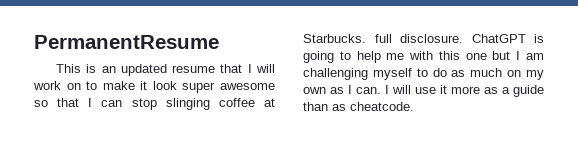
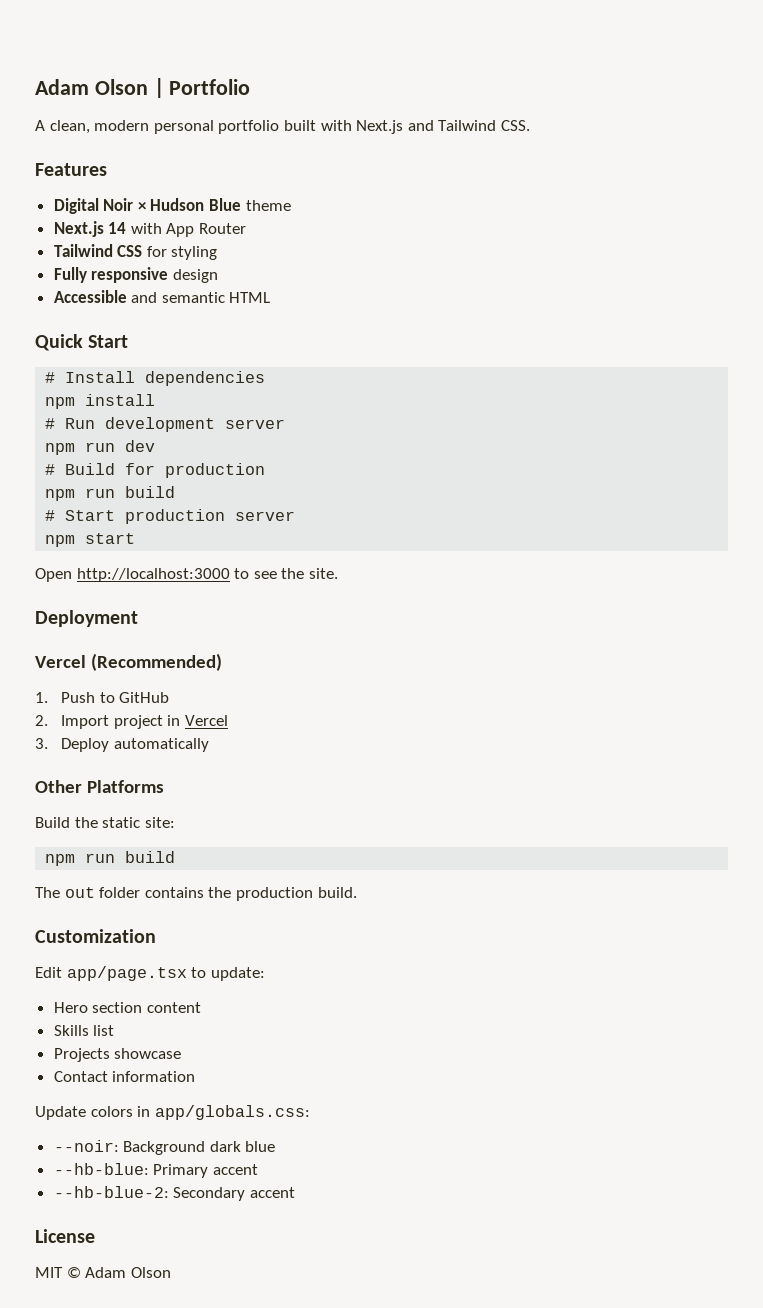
[34,35,219,49] [56,64,275,76] [33,81,275,93] [34,98,275,110] [303,34,544,43] [303,51,544,63] [303,68,544,80] [303,85,544,97] [303,102,414,111] PermanentResume // This is an updated resume that I will work on to make it look super awesome so that I can stop slinging coffee at Starbucks. full disclosure. ChatGPT is going to help me with this one but I am challenging myself to do as much on my own as I can. I will use it more as a guide than as cheatcode. -> [35,78,251,98] [35,120,530,134] [35,163,107,176] [53,198,291,214] [53,221,247,237] [53,244,218,260] [53,267,218,283] [53,290,271,303] [35,334,129,351] [45,371,266,386] [45,394,156,409] [45,417,286,432] [45,440,156,455] [45,463,266,478] [45,486,176,501] [45,509,296,524] [45,533,136,547] [35,568,338,582] [35,610,138,627] [35,653,222,671] [35,692,170,703] [35,715,228,729] [35,738,209,752] [35,780,164,793] [35,817,175,828] [45,851,176,866] [35,887,357,901] [35,929,156,943] [35,966,265,981] [53,1002,201,1013] [53,1025,115,1036] [53,1048,182,1062] [53,1071,196,1082] [35,1105,310,1120] [53,1140,276,1155] [53,1163,258,1178] [53,1186,295,1201] [35,1229,95,1243] [35,1267,171,1278] Adam Olson | Portfolio // A clean, modern personal portfolio built with Next.js and Tailwind CSS. // Features // Digital Noir × Hudson Blue theme // Next.js 14 with App Router // Tailwind CSS for styling // Fully responsive design // Accessible and semantic HTML // Quick Start // # Install dependencies // npm install // # Run development server // npm run dev // # Build for production // npm run build // # Start production server // npm start // Open http://localhost:3000 to see the site. // Deployment // Vercel (Recommended) // 1. Push to GitHub // 2. Import project in Vercel // 3. Deploy automatically // Other Platforms // Build the static site: // npm run build // The out folder contains the production build. // Customization // Edit app/page.tsx to update: // Hero section content // Skills list // Projects showcase // Contact information // Update colors in app/globals.css: // --noir: Background dark blue // --hb-blue: Primary accent // --hb-blue-2: Secondary accent // License // MIT © Adam Olson

